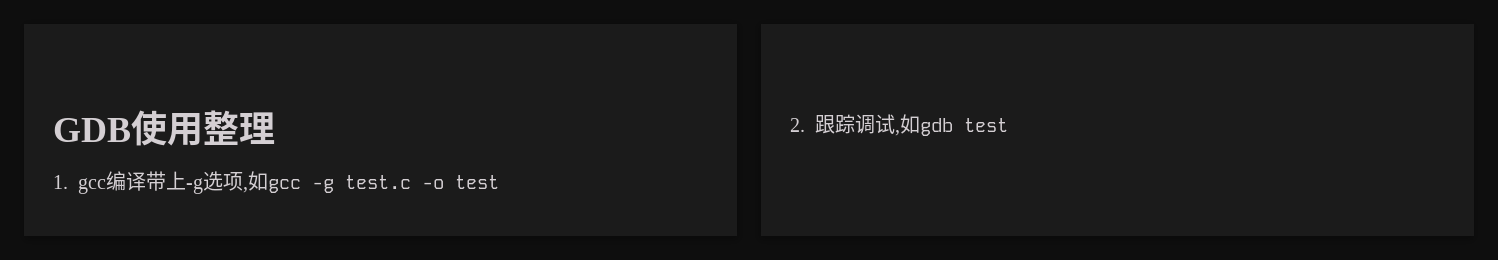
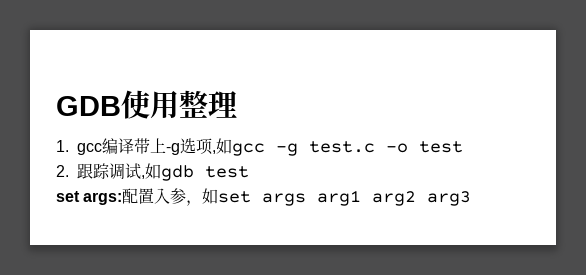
(1008, 125) none -> [56,188,472,206] // set args:配置入参，如set args arg1 arg2 arg3

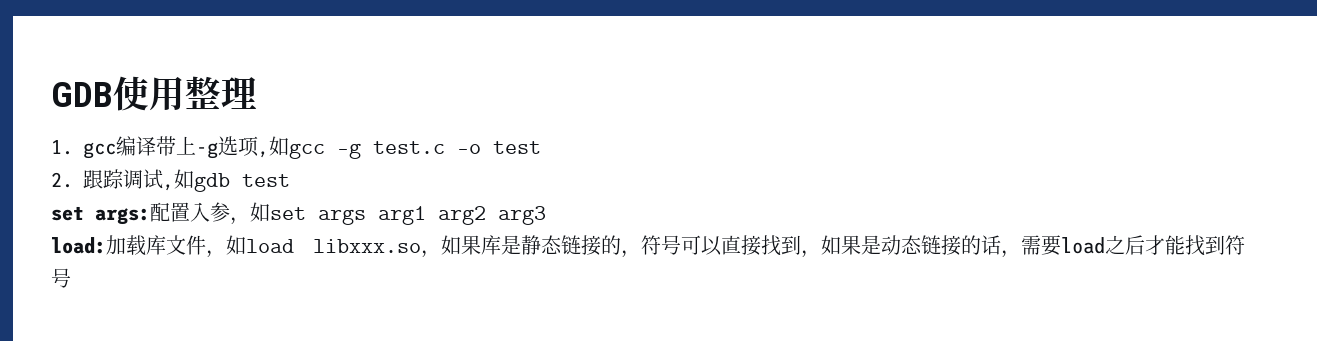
(472, 198) none -> [51,235,1245,258] [51,268,71,288] // load:加载库文件，如load libxxx.so，如果库是静态链接的，符号可以直接找到，如果是动态链接的话，需要load之后才能找到符号

